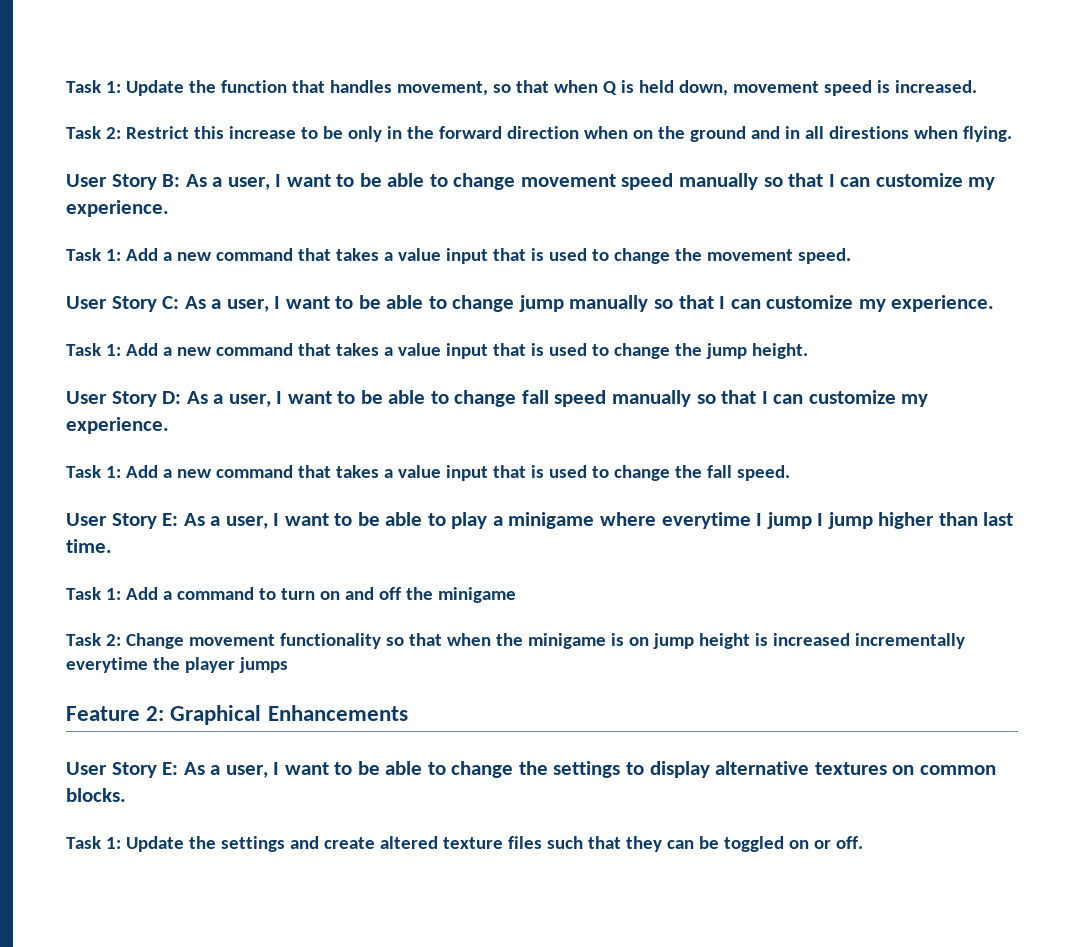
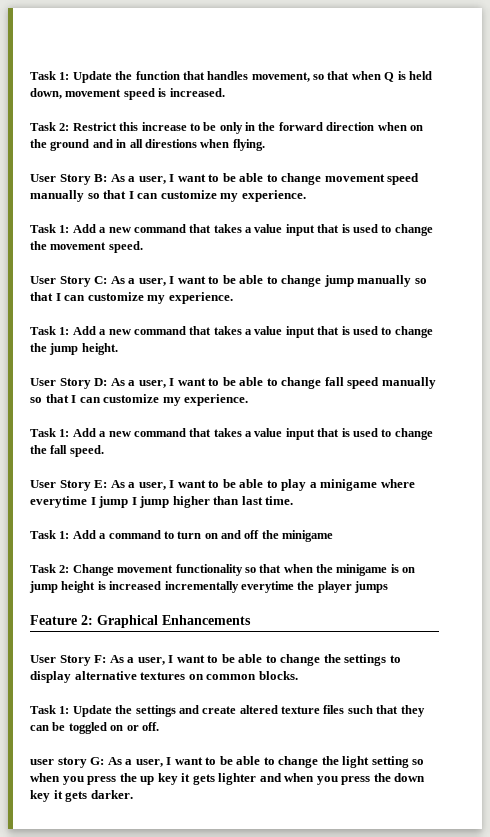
[162,762,179,775] E: -> [94,655,107,663] F:
(863, 842) none -> [30,756,425,768] [30,773,426,785] [30,790,133,802] // user story G: As a user, I want to be able to change the light setting so when you press the up key it gets lighter and when you press the down key it gets darker.

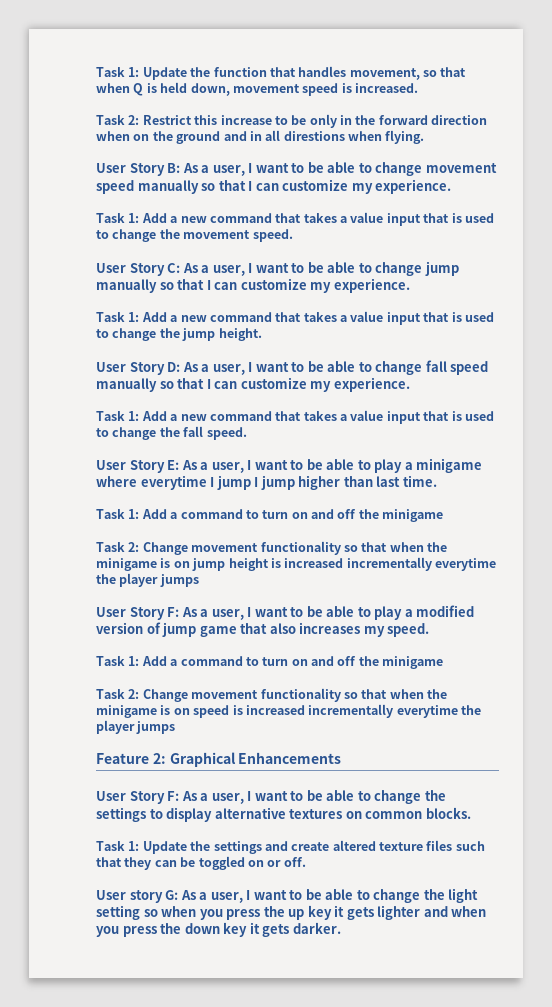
(388, 587) none -> [96,605,475,620] [96,622,430,637] [96,656,444,669] [96,688,447,702] [96,704,481,718] [96,720,176,734] // User Story F: As a user, I want to be able to play a modified version of jump game that also increases my speed. // Task 1: Add a command to turn on and off the minigame // Task 2: Change movement functionality so that when the minigame is on speed is increased incrementally everytime the player jumps
[30,759,54,765] user -> [96,890,126,900] User

